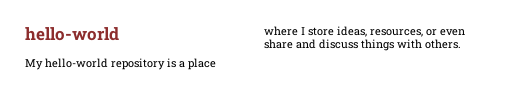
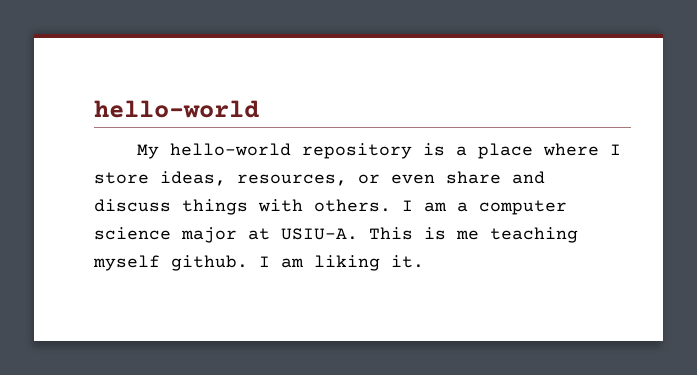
(461, 44) none -> [402,200,567,215] [94,227,578,243] [93,255,424,271] I am a computer science major at USIU-A. This is me teaching myself github. I am liking it.

